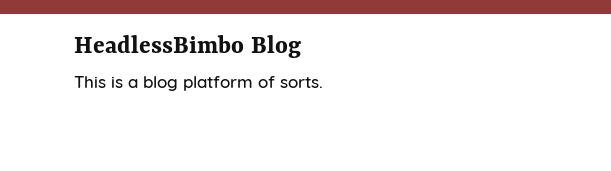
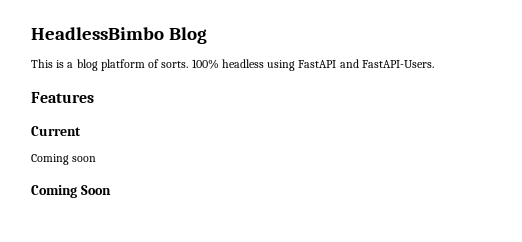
(323, 82) none -> [191,59,434,71] [31,92,94,103] [31,126,81,136] [31,154,97,165] [31,185,111,198] 100% headless using FastAPI and FastAPI-Users. // Features // Current // Coming soon // Coming Soon

